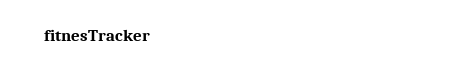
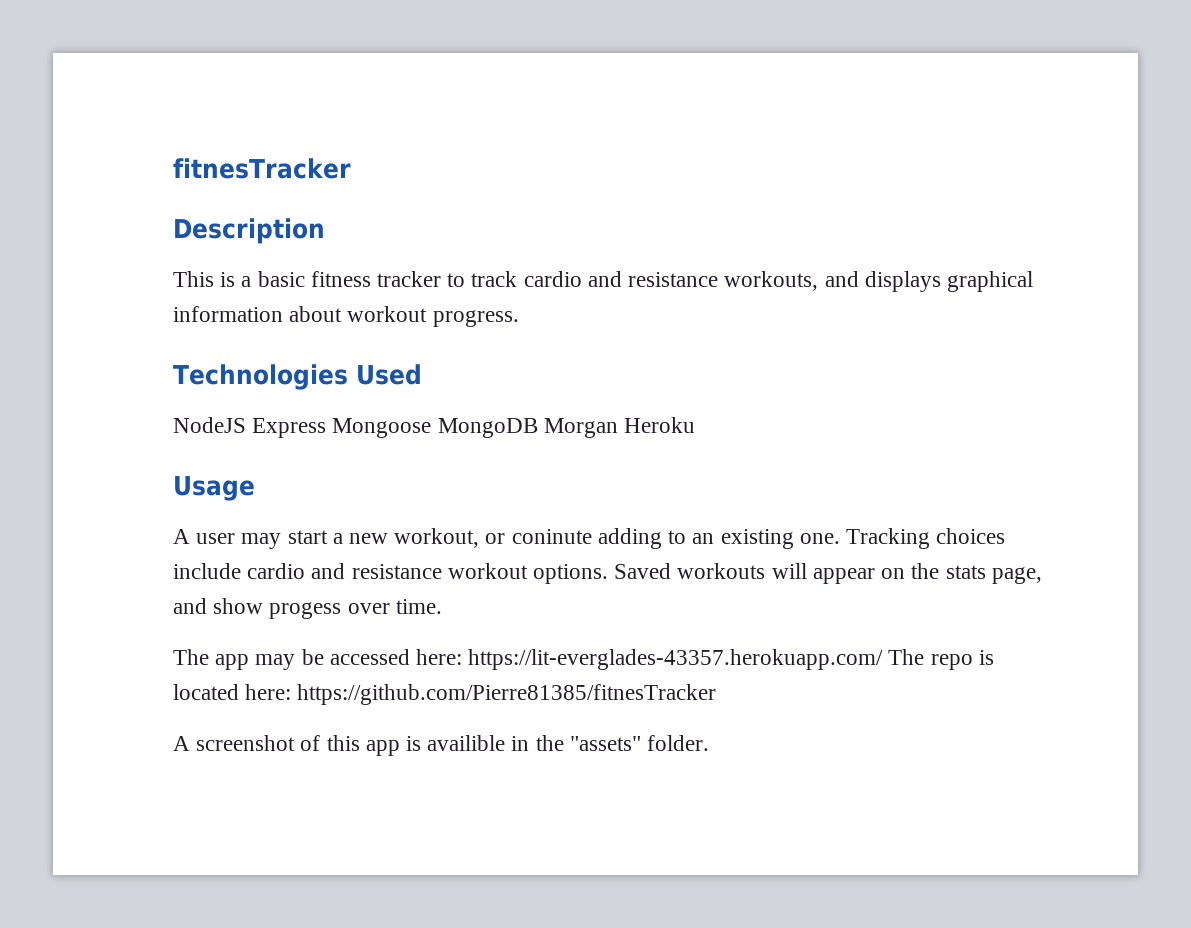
(150, 35) none -> [173,218,325,244] [173,271,1033,292] [173,306,519,327] [173,364,422,390] [173,417,696,438] [173,476,255,501] [173,528,1006,549] [173,563,1042,584] [173,598,442,619] [173,649,994,670] [173,684,717,705] [173,735,710,756] // Description // This is a basic fitness tracker to track cardio and resistance workouts, and displays graphical information about workout progress. // Technologies Used // NodeJS Express Mongoose MongoDB Morgan Heroku // Usage // A user may start a new workout, or coninute adding to an existing one. Tracking choices include cardio and resistance workout options. Saved workouts will appear on the stats page, and show progess over time. // The app may be accessed here: https://lit-everglades-43357.herokuapp.com/ The repo is located here: https://github.com/Pierre81385/fitnesTracker // A screenshot of this app is availible in the "assets" folder.

